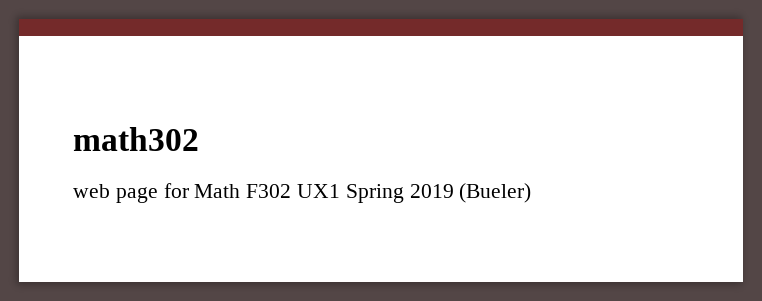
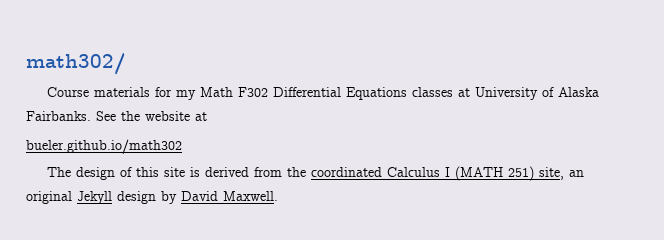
[73,127,199,151] [73,183,532,203] math302 // web page for Math F302 UX1 Spring 2019 (Bueler) -> [26,53,126,75] [47,87,600,100] [26,111,207,121] [26,139,182,154] [47,166,585,181] [26,191,278,204] math302/ // Course materials for my Math F302 Differential Equations classes at University of Alaska Fairbanks. See the website at // bueler.github.io/math302 // The design of this site is derived from the coordinated Calculus I (MATH 251) site, an original Jekyll design by David Maxwell.

